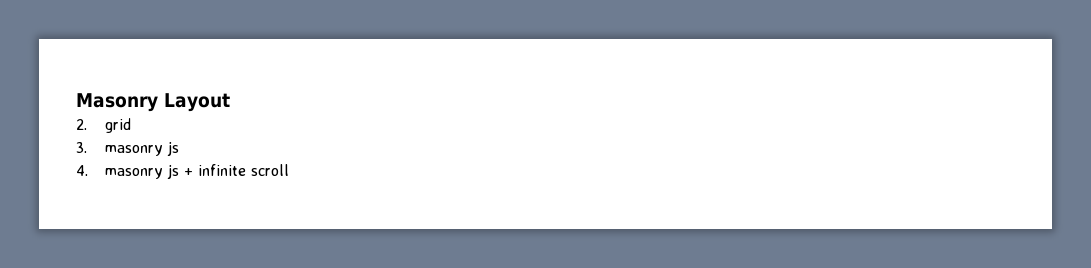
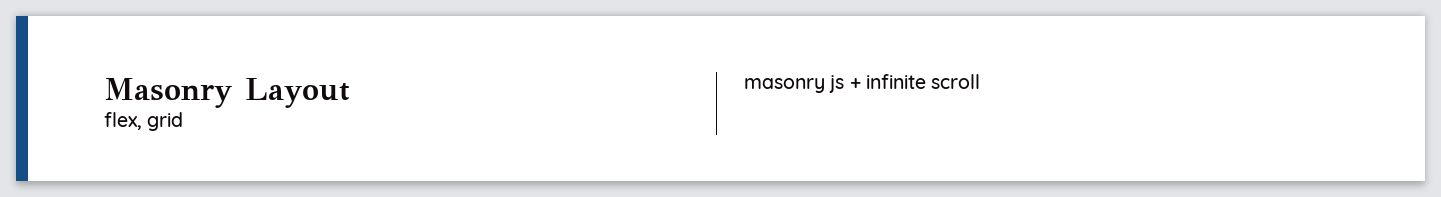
[76,119,87,130] 2. -> [104,112,142,130] flex,
[76,141,180,156] [76,165,88,176] 3. masonry js // 4. -> (184, 121) none

